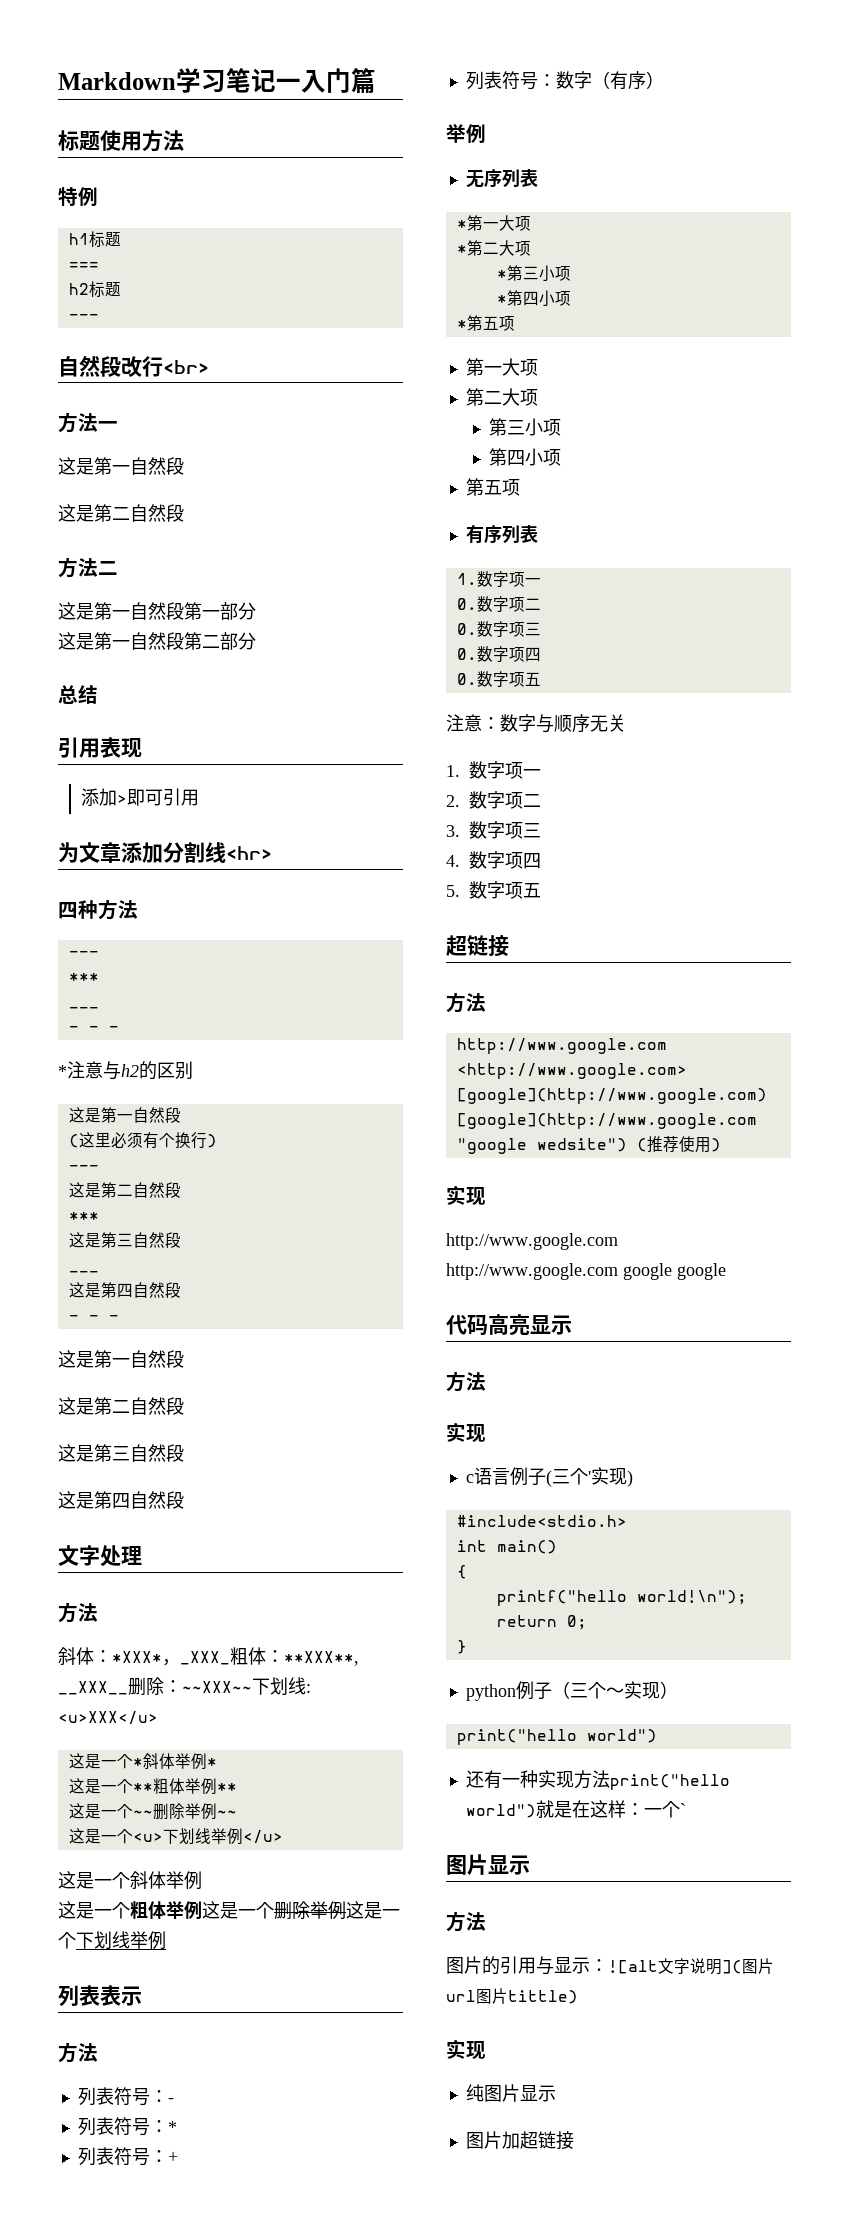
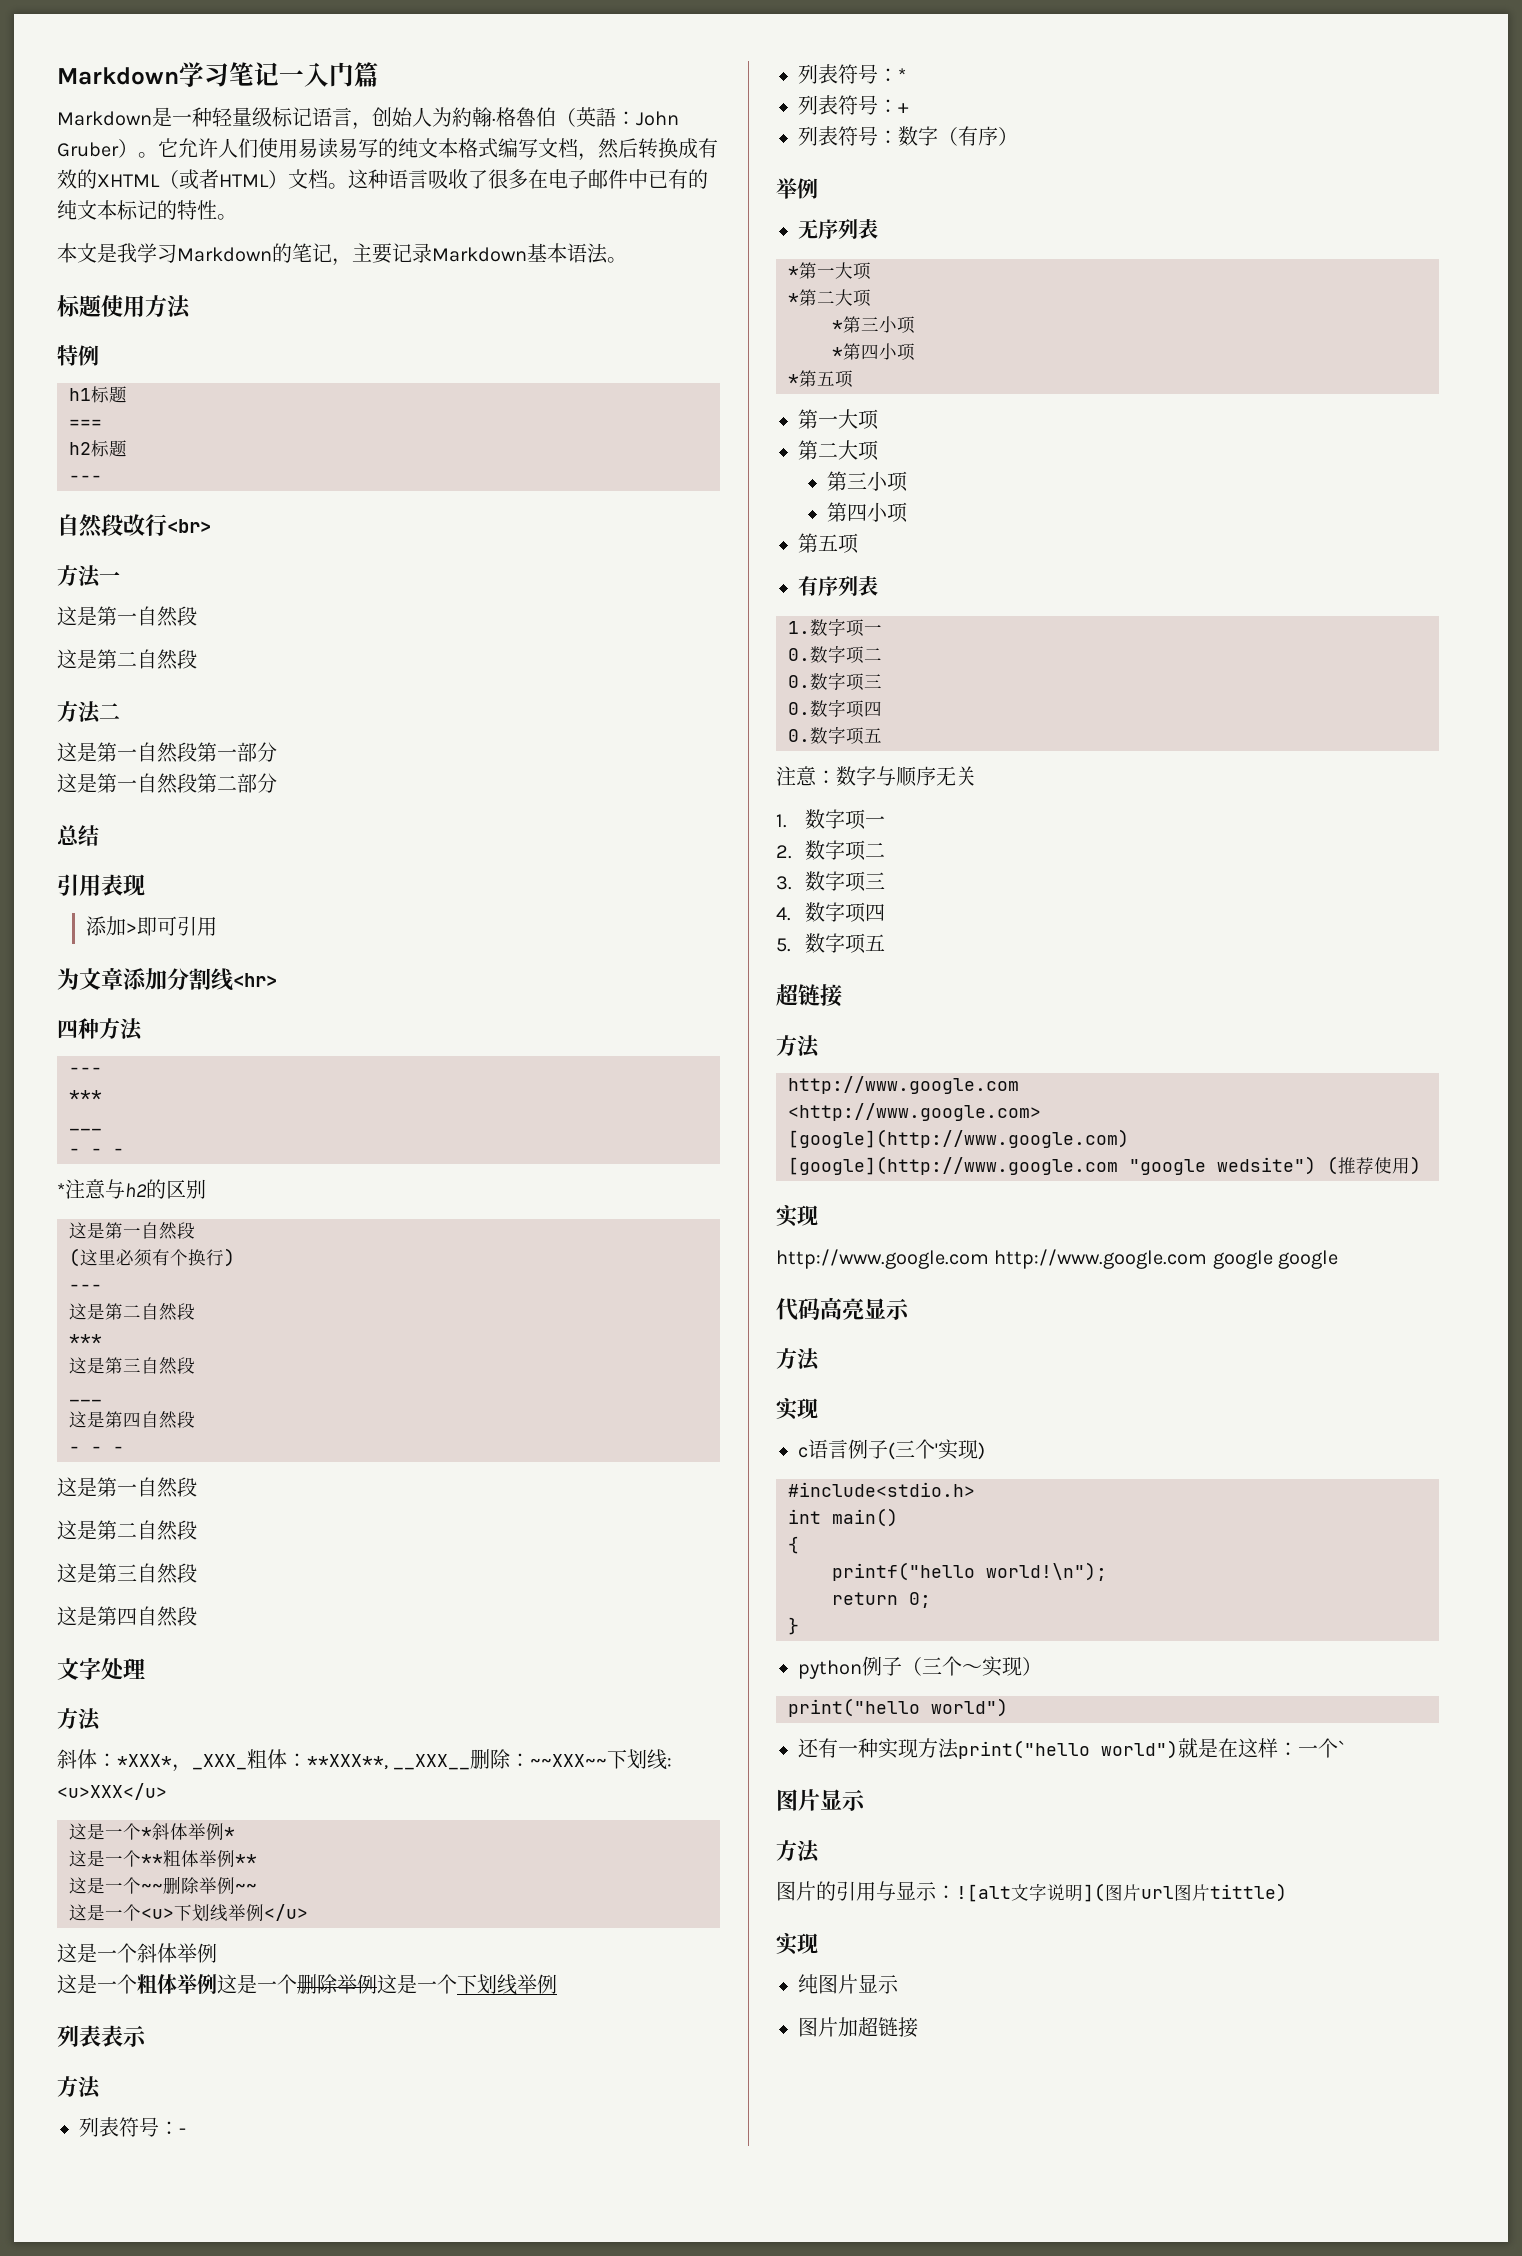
(376, 81) none -> [57,107,679,130] [57,138,718,161] [57,169,708,190] [57,200,237,220] [57,243,627,266] // Markdown是一种轻量级标记语言，创始人为約翰·格魯伯（英語：John Gruber）。它允许人们使用易读易写的纯文本格式编写文档，然后转换成有效的XHTML（或者HTML）文档。这种语言吸收了很多在电子邮件中已有的纯文本标记的特性。 // 本文是我学习Markdown的笔记，主要记录Markdown基本语法。

